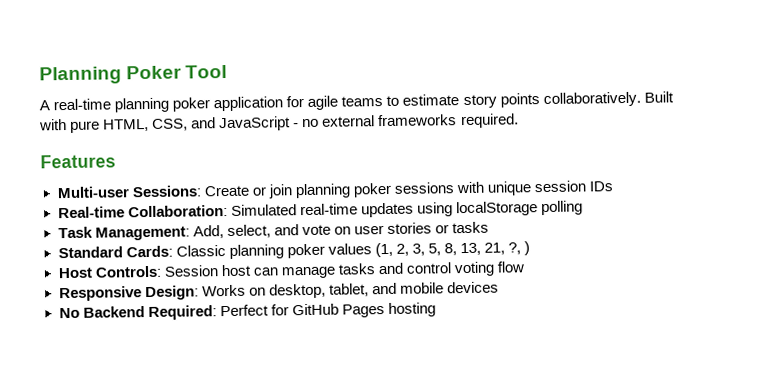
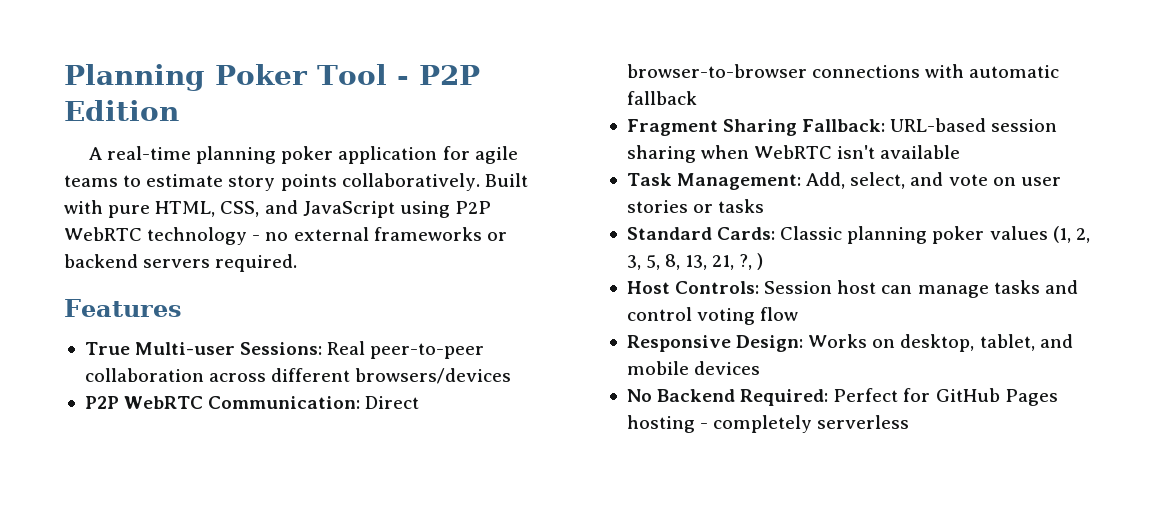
(228, 71) none -> [396,65,480,85] [64,100,179,121] - P2P Edition
(292, 124) none -> [399,201,491,218] [64,227,248,245] using P2P WebRTC technology
(458, 120) none -> [486,232,507,241] [64,254,211,268] or backend servers
(116, 161) none -> [84,342,130,355] True
[203,180,614,199] [57,200,583,219] Create or join planning poker sessions with unique session IDs // Real-time Collaboration: Simulated real-time updates using localStorage polling -> [327,341,485,359] [84,368,512,384] [84,396,420,409] [626,64,1060,78] [626,91,697,105] [626,118,1058,136] [626,145,961,163] Real peer-to-peer collaboration across different browsers/devices // P2P WebRTC Communication: Direct browser-to-browser connections with automatic fallback // Fragment Sharing Fallback: URL-based session sharing when WebRTC isn't available
(436, 309) none -> [700,415,910,433] - completely serverless

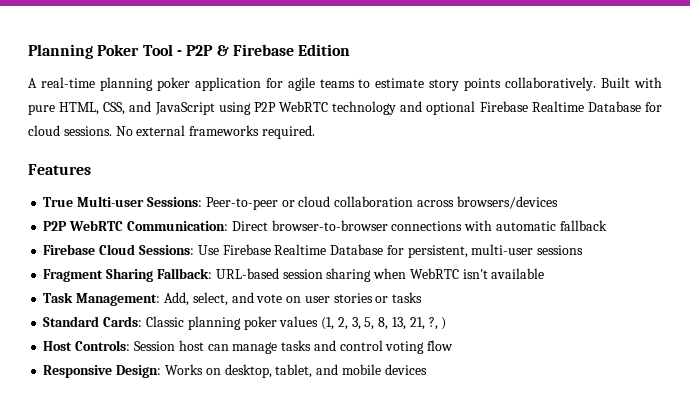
(480, 75) none -> [216,44,294,56] & Firebase
[252,227,507,241] [64,254,211,268] - no external frameworks or backend servers -> [400,101,662,115] [28,125,260,136] and optional Firebase Realtime Database for cloud sessions. No external frameworks
[327,341,485,359] Real peer-to-peer -> [205,196,331,210] Peer-to-peer or cloud
[271,368,351,382] different -> (454, 203) none
(697, 98) none -> [43,244,584,258] // Firebase Cloud Sessions: Use Firebase Realtime Database for persistent, multi-user sessions
[626,388,1058,406] [626,415,910,433] // No Backend Required: Perfect for GitHub Pages hosting - completely serverless -> (427, 369) none

